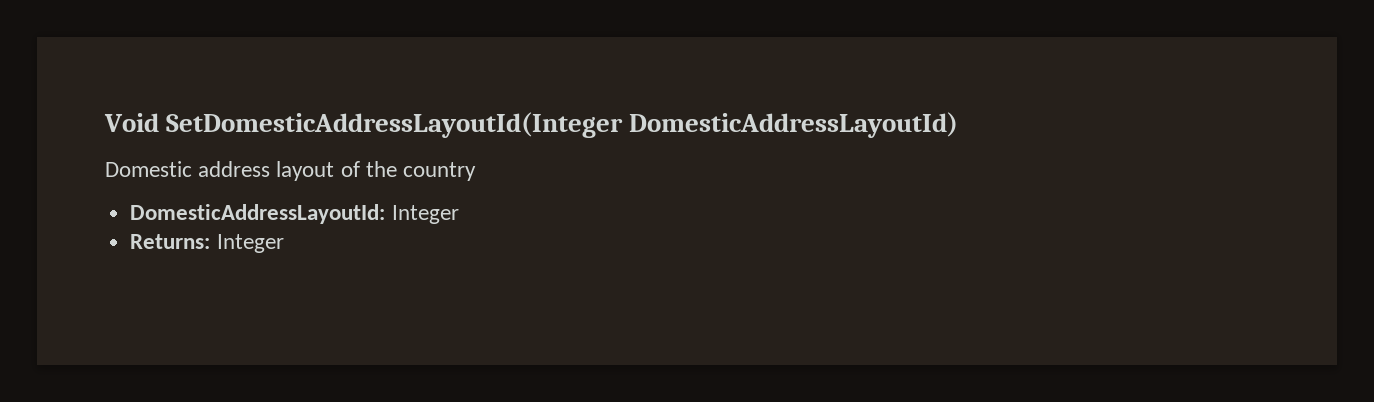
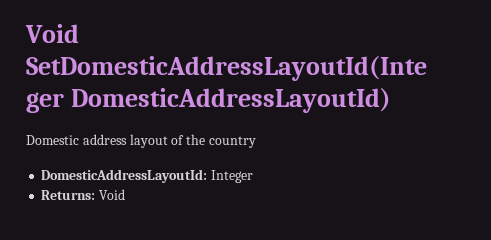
[216,234,284,253] Integer -> [99,189,126,200] Void

